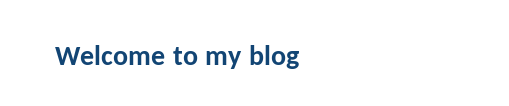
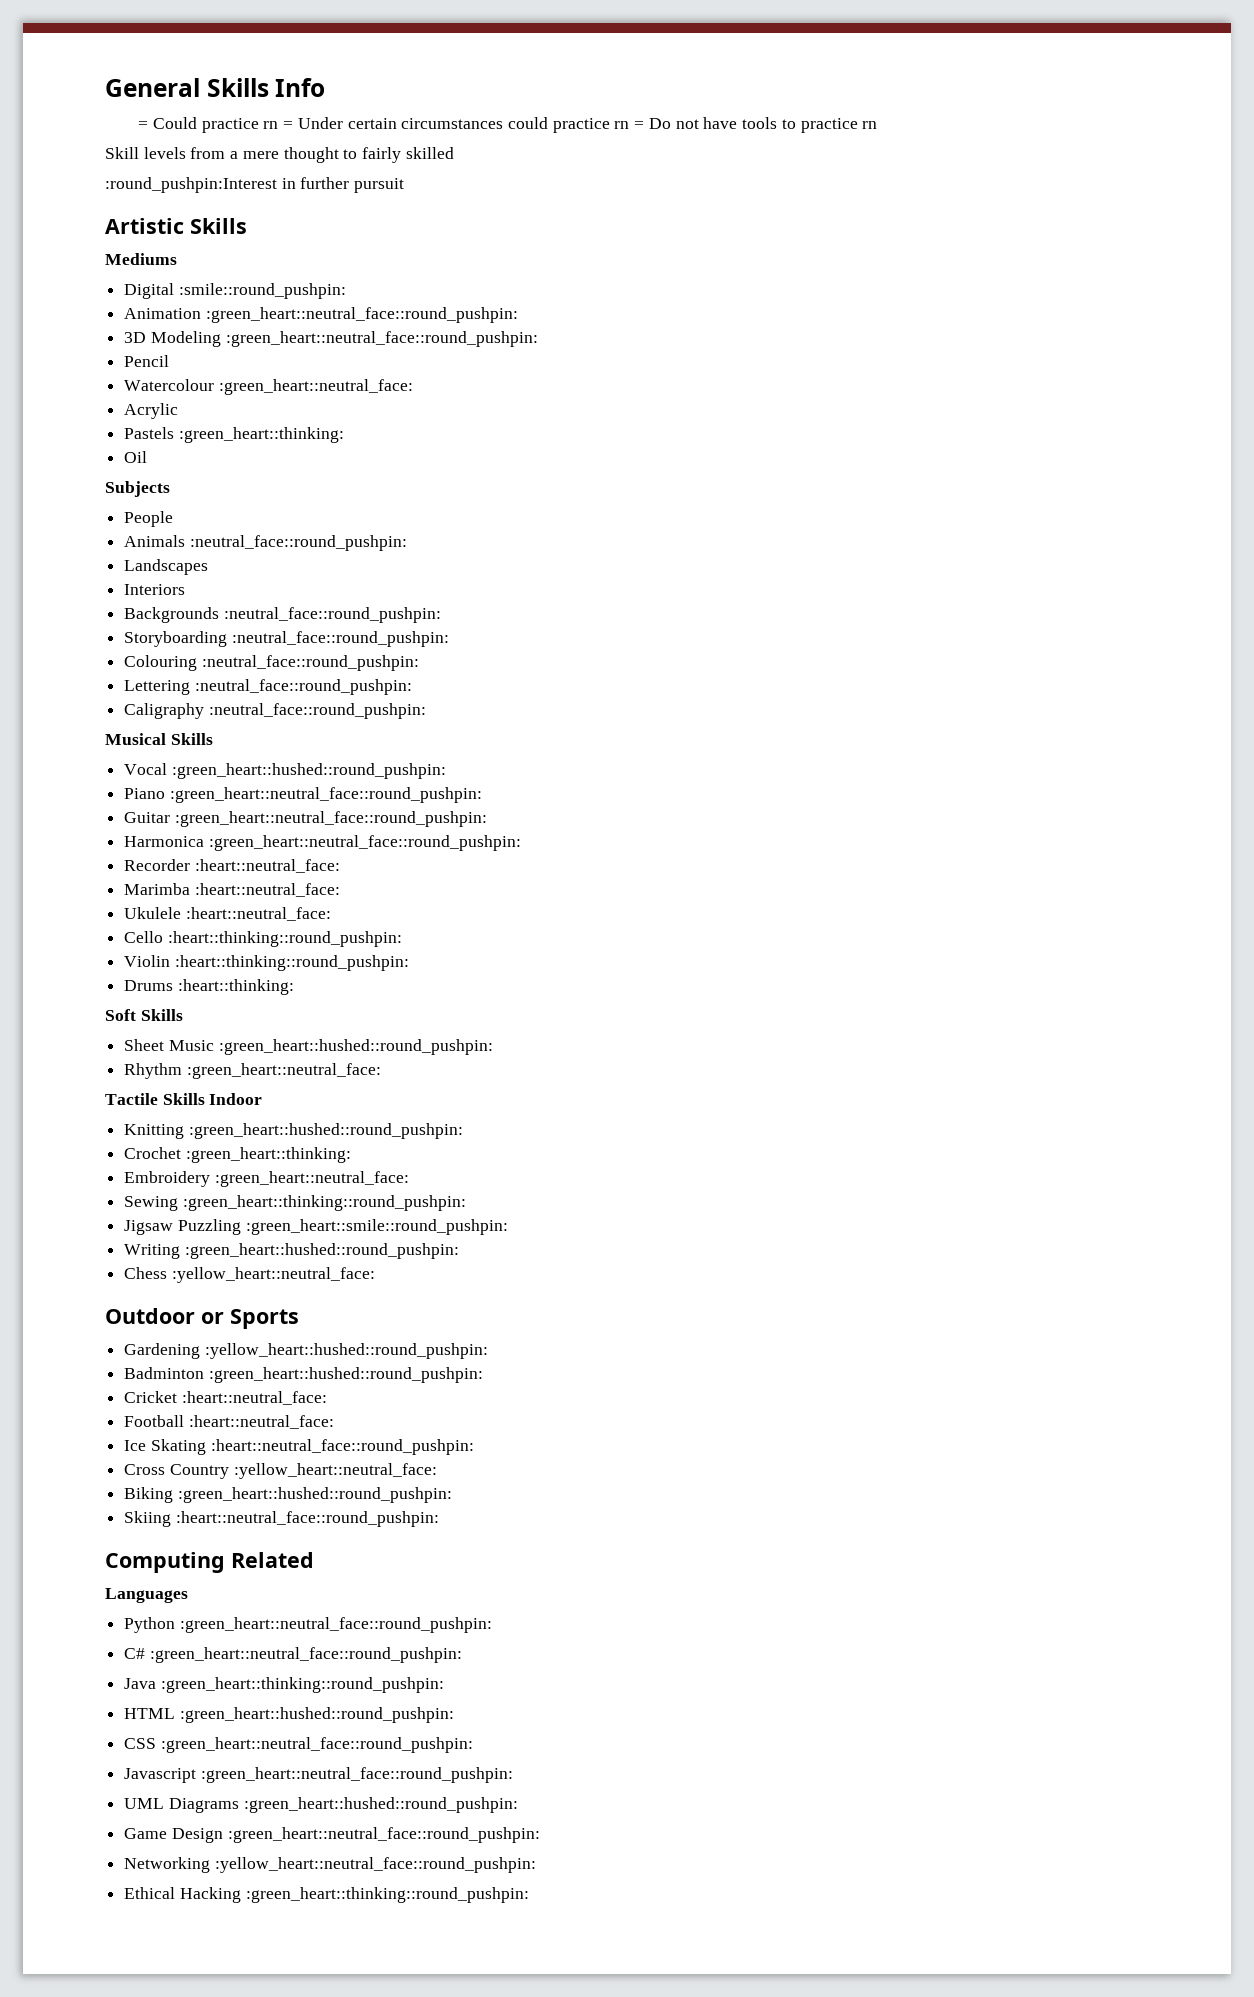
[55,45,299,69] Welcome to my blog -> [105,78,326,97] [138,117,878,133] [105,147,454,163] [105,177,405,193] [105,218,247,234] [105,253,177,265] [124,283,346,299] [124,307,518,323] [124,331,538,347] [124,355,170,367] [124,379,413,395] [124,403,179,419] [124,427,344,443] [124,451,148,463] [105,481,170,497] [124,511,174,527] [124,535,407,551] [124,559,209,575] [124,584,186,595] [124,607,441,623] [124,631,449,647] [124,655,419,671] [124,679,412,695] [124,703,426,719] [105,733,213,745] [124,763,446,779] [124,787,482,803] [124,811,487,827] [124,835,521,851] [124,859,340,873] [124,883,340,897] [124,907,331,921] [124,931,402,947] [124,955,409,971] [124,979,294,995] [105,1009,183,1021] [124,1039,493,1055] [124,1063,381,1079] [105,1093,263,1105] [124,1123,463,1139] [124,1147,351,1163] [124,1171,409,1187] [124,1195,466,1211] [124,1219,508,1235] [124,1243,459,1259] [124,1267,375,1283] [105,1308,299,1329] [124,1343,488,1359] [124,1367,483,1383] [124,1391,327,1405] [124,1415,334,1429] [124,1439,474,1455] [124,1463,437,1479] [124,1487,452,1503] [124,1511,439,1527] [105,1552,314,1573] [105,1588,188,1603] [124,1617,492,1633] [124,1647,462,1663] [124,1677,444,1693] [124,1707,454,1723] [124,1737,473,1753] [124,1767,513,1783] [124,1797,518,1813] [124,1827,540,1843] [124,1857,536,1873] [124,1887,529,1903] General Skills Info // = Could practice rn = Under certain circumstances could practice rn = Do not have tools to practice rn // Skill levels from a mere thought to fairly skilled // :round_pushpin:Interest in further pursuit // Artistic Skills // Mediums // Digital :smile::round_pushpin: // Animation :green_heart::neutral_face::round_pushpin: // 3D Modeling :green_heart::neutral_face::round_pushpin: // Pencil // Watercolour :green_heart::neutral_face: // Acrylic // Pastels :green_heart::thinking: // Oil // Subjects // People // Animals :neutral_face::round_pushpin: // Landscapes // Interiors // Backgrounds :neutral_face::round_pushpin: // Storyboarding :neutral_face::round_pushpin: // Colouring :neutral_face::round_pushpin: // Lettering :neutral_face::round_pushpin: // Caligraphy :neutral_face::round_pushpin: // Musical Skills // Vocal :green_heart::hushed::round_pushpin: // Piano :green_heart::neutral_face::round_pushpin: // Guitar :green_heart::neutral_face::round_pushpin: // Harmonica :green_heart::neutral_face::round_pushpin: // Recorder :heart::neutral_face: // Marimba :heart::neutral_face: // Ukulele :heart::neutral_face: // Cello :heart::thinking::round_pushpin: // Violin :heart::thinking::round_pushpin: // Drums :heart::thinking: // Soft Skills // Sheet Music :green_heart::hushed::round_pushpin: // Rhythm :green_heart::neutral_face: // Tactile Skills Indoor // Knitting :green_heart::hushed::round_pushpin: // Crochet :green_heart::thinking: // Embroidery :green_heart::neutral_face: // Sewing :green_heart::thinking::round_pushpin: // Jigsaw Puzzling :green_heart::smile::round_pushpin: // Writing :green_heart::hushed::round_pushpin: // Chess :yellow_heart::neutral_face: // Outdoor or Sports // Gardening :yellow_heart::hushed::round_pushpin: // Badminton :green_heart::hushed::round_pushpin: // Cricket :heart::neutral_face: // Football :heart::neutral_face: // Ice Skating :heart::neutral_face::round_pushpin: // Cross Country :yellow_heart::neutral_face: // Biking :green_heart::hushed::round_pushpin: // Skiing :heart::neutral_face::round_pushpin: // Computing Related // Languages // Python :green_heart::neutral_face::round_pushpin: // C# :green_heart::neutral_face::round_pushpin: // Java :green_heart::thinking::round_pushpin: // HTML :green_heart::hushed::round_pushpin: // CSS :green_heart::neutral_face::round_pushpin: // Javascript :green_heart::neutral_face::round_pushpin: // UML Diagrams :green_heart::hushed::round_pushpin: // Game Design :green_heart::neutral_face::round_pushpin: // Networking :yellow_heart::neutral_face::round_pushpin: // Ethical Hacking :green_heart::thinking::round_pushpin:

